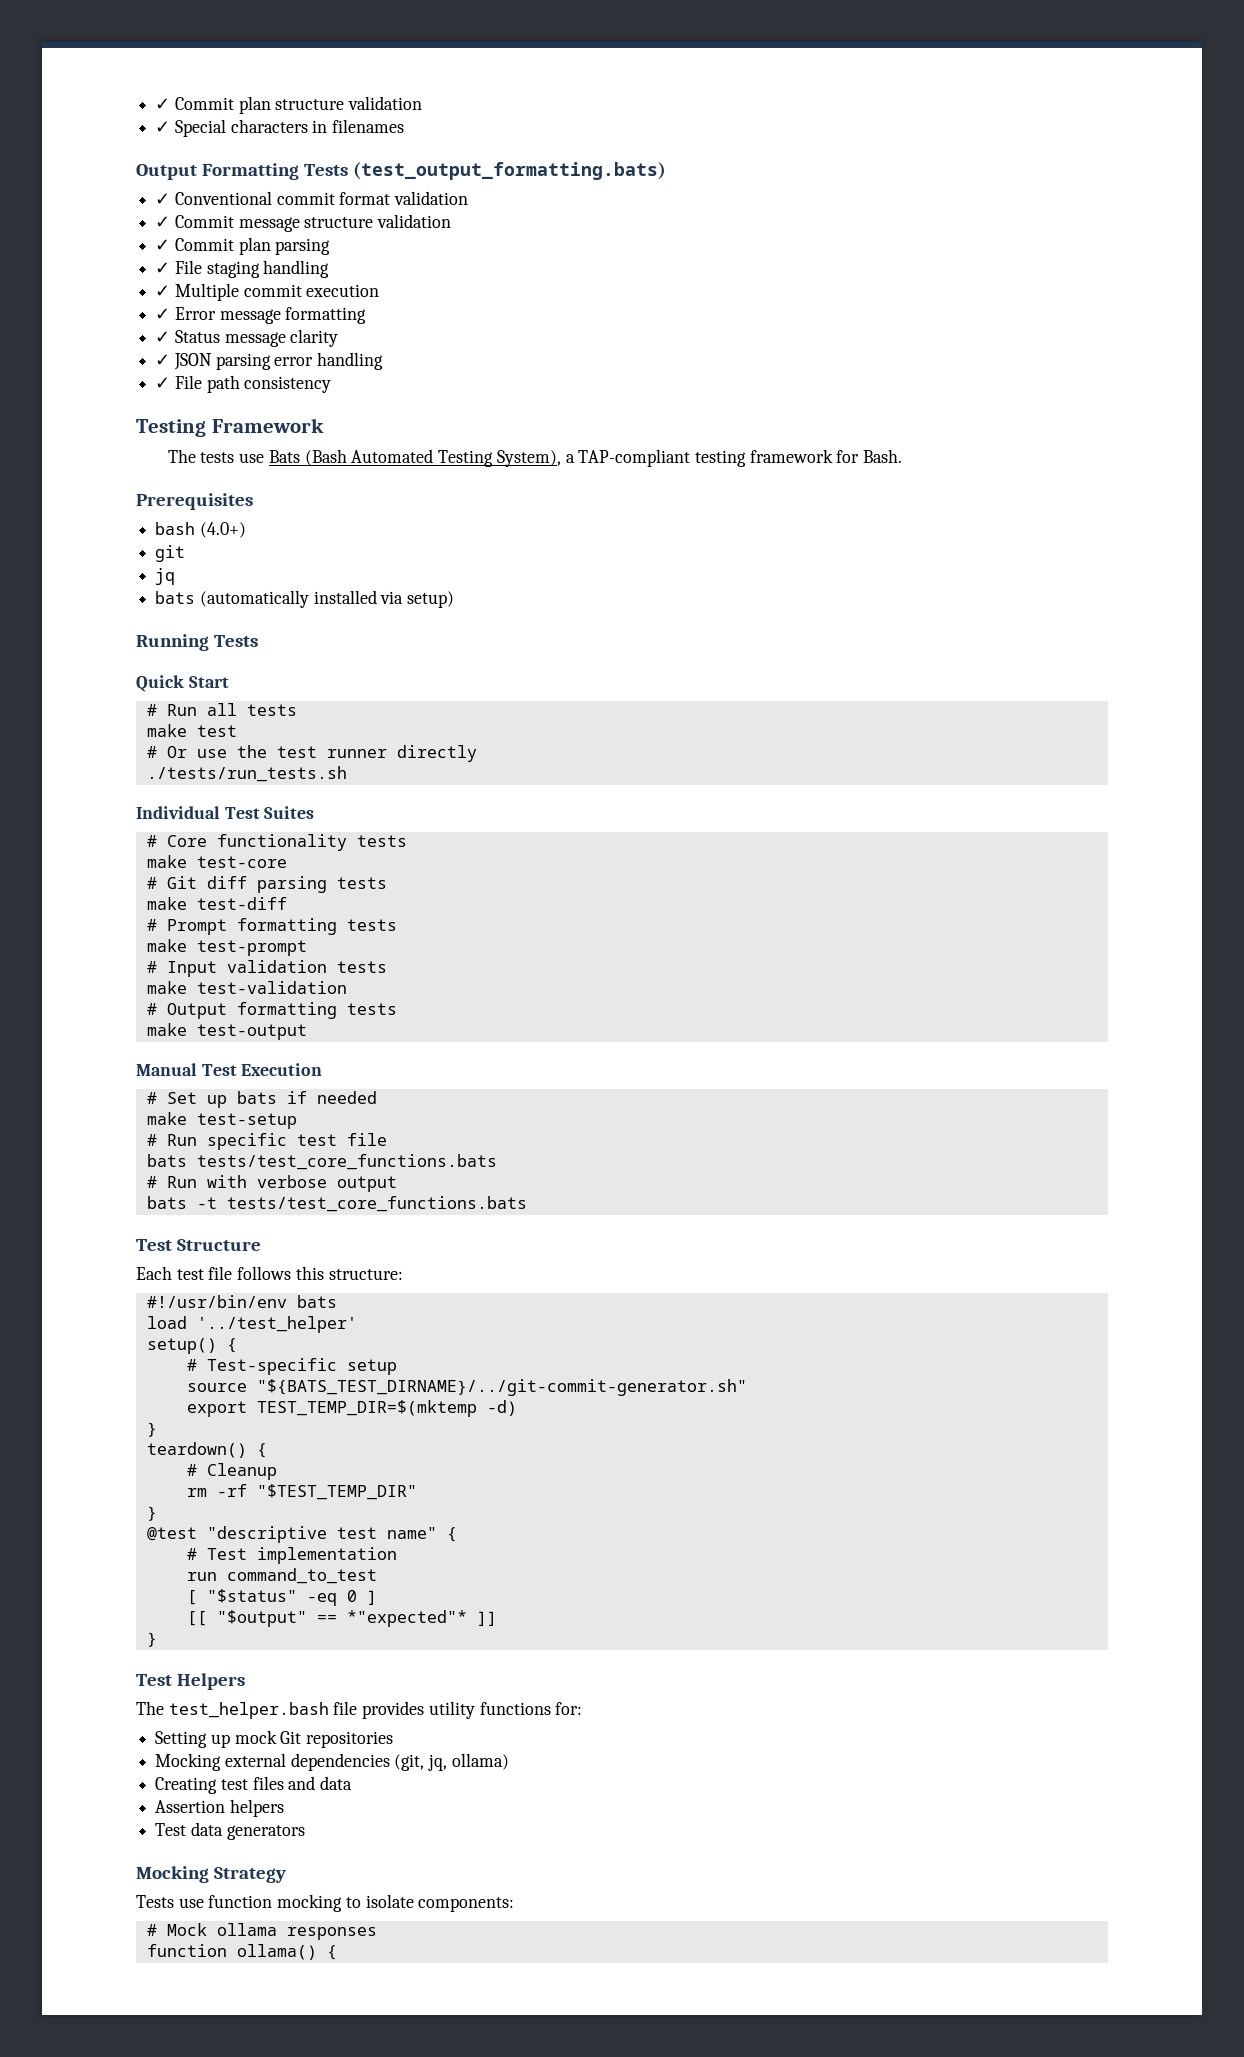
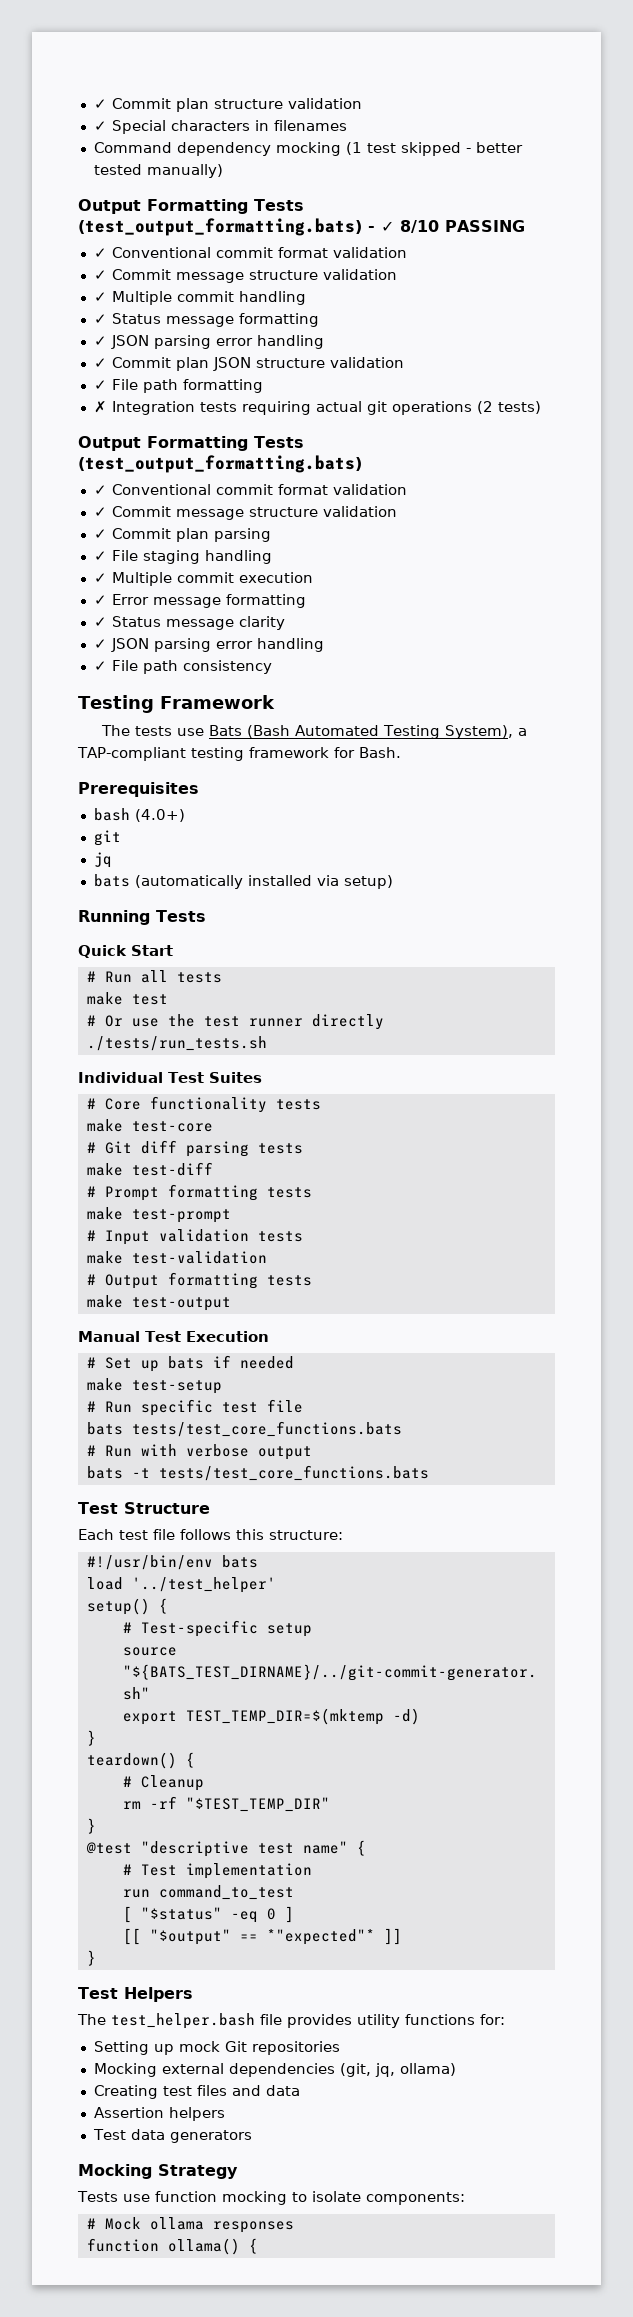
(405, 126) none -> [93,142,523,156] [93,164,223,178] [78,199,304,214] [78,218,525,236] [93,247,407,258] [93,269,397,283] [93,291,306,305] [93,313,319,327] [93,335,324,349] [93,357,404,371] [93,379,263,393] [93,401,541,415] // Command dependency mocking (1 test skipped - better tested manually) // Output Formatting Tests (test_output_formatting.bats) - ✓ 8/10 PASSING // ✓ Conventional commit format validation // ✓ Commit message structure validation // ✓ Multiple commit handling // ✓ Status message formatting // ✓ JSON parsing error handling // ✓ Commit plan JSON structure validation // ✓ File path formatting // ✗ Integration tests requiring actual git operations (2 tests)

